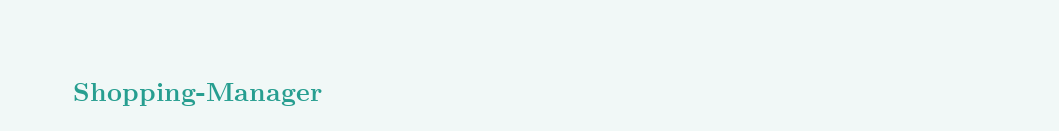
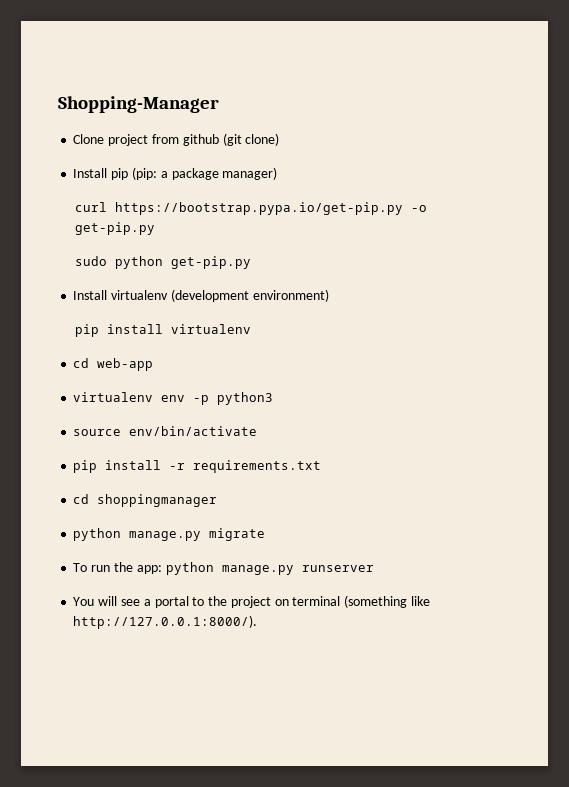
(322, 94) none -> [73,133,280,146] [73,167,278,180] [75,202,428,215] [75,222,156,235] [75,256,252,269] [73,289,329,302] [75,324,252,337] [73,358,154,371] [73,392,274,405] [73,426,258,436] [73,460,322,473] [73,494,218,507] [73,528,266,541] [73,562,374,575] [73,595,430,608] [73,615,258,629] // Clone project from github (git clone) // Install pip (pip: a package manager) // curl https://bootstrap.pypa.io/get-pip.py -o get-pip.py // sudo python get-pip.py // Install virtualenv (development environment) // pip install virtualenv // cd web-app // virtualenv env -p python3 // source env/bin/activate // pip install -r requirements.txt // cd shoppingmanager // python manage.py migrate // To run the app: python manage.py runserver // You will see a portal to the project on terminal (something like http://127.0.0.1:8000/).

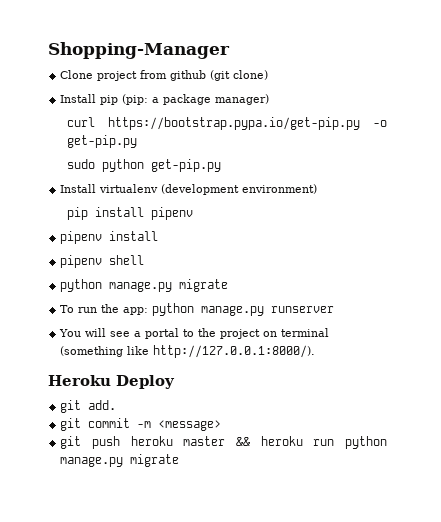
[171,324,252,334] [73,358,154,371] [73,392,274,405] [73,426,258,436] [73,460,322,473] [73,494,218,507] virtualenv // cd web-app // virtualenv env -p python3 // source env/bin/activate // pip install -r requirements.txt // cd shoppingmanager -> [150,207,193,220] [60,231,159,244] [60,255,145,268] pipenv // pipenv install // pipenv shell
(258, 622) none -> [48,375,175,389] [60,400,117,413] [60,418,222,431] [60,436,387,449] [60,454,180,467] // Heroku Deploy // git add. // git commit -m <message> // git push heroku master && heroku run python manage.py migrate

